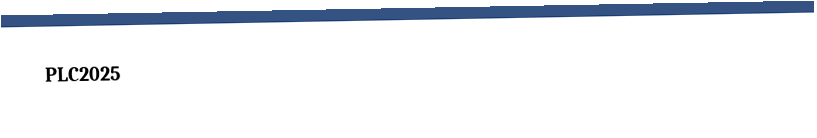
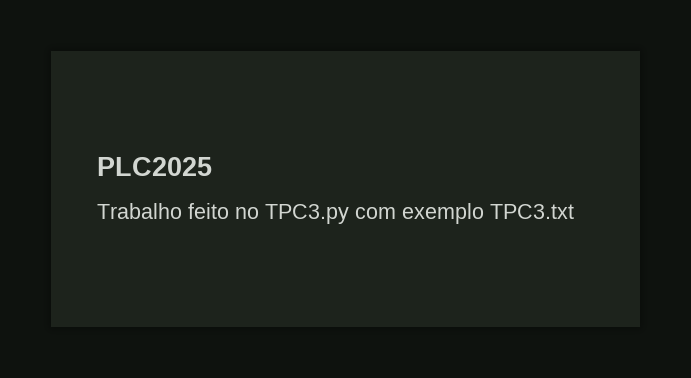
(121, 74) none -> [97,203,574,224] // Trabalho feito no TPC3.py com exemplo TPC3.txt

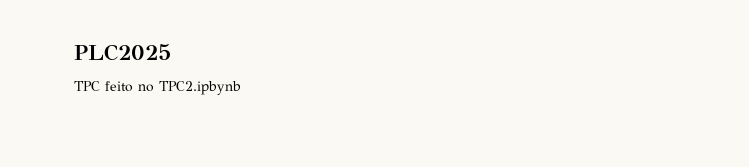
[97,203,182,219] Trabalho -> [74,81,100,91] TPC
[265,203,574,224] TPC3.py com exemplo TPC3.txt -> [159,81,241,95] TPC2.ipbynb

